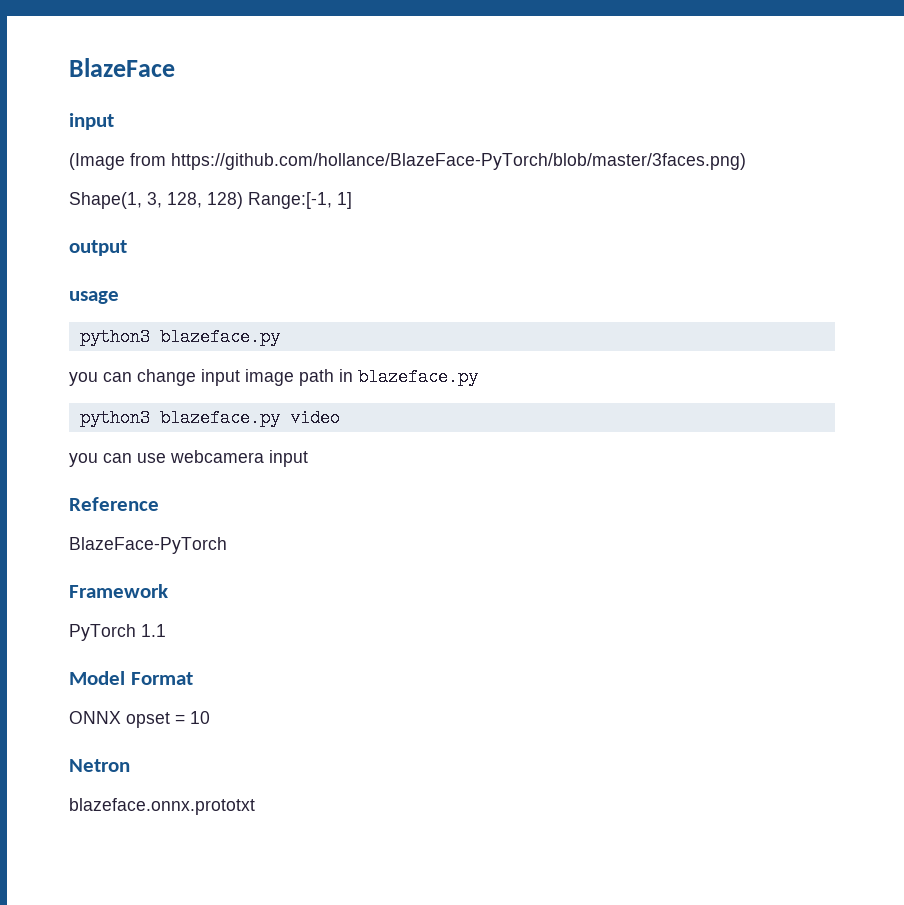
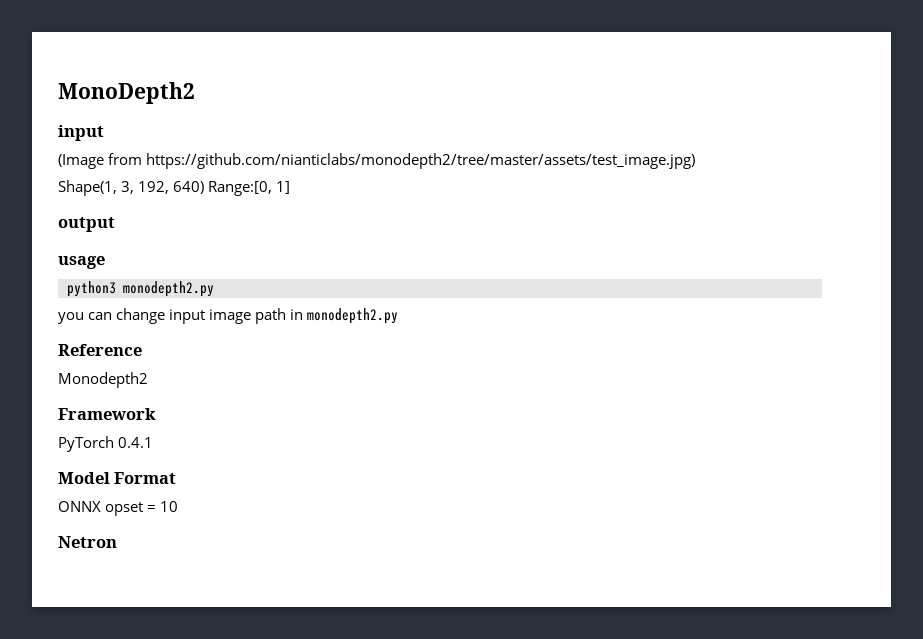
[69,58,175,77] BlazeFace -> [58,82,195,104] MonoDepth2
[171,153,746,170] https://github.com/hollance/BlazeFace-PyTorch/blob/master/3faces.png) -> [146,153,696,169] https://github.com/nianticlabs/monodepth2/tree/master/assets/test_image.jpg)
[167,192,332,209] 128, 128) Range:[-1, -> [138,181,273,196] 192, 640) Range:[0,
[159,328,280,346] blazeface.py -> [123,281,214,297] monodepth2.py
[358,368,478,386] [79,409,340,427] [69,450,308,467] blazeface.py // python3 blazeface.py video // you can use webcamera input -> [307,308,399,324] monodepth2.py
[69,537,227,554] BlazeFace-PyTorch -> [58,372,148,388] Monodepth2
[141,624,166,637] 1.1 -> [118,437,154,448] 0.4.1
[69,798,255,815] // blazeface.onnx.prototxt -> (117, 542) none

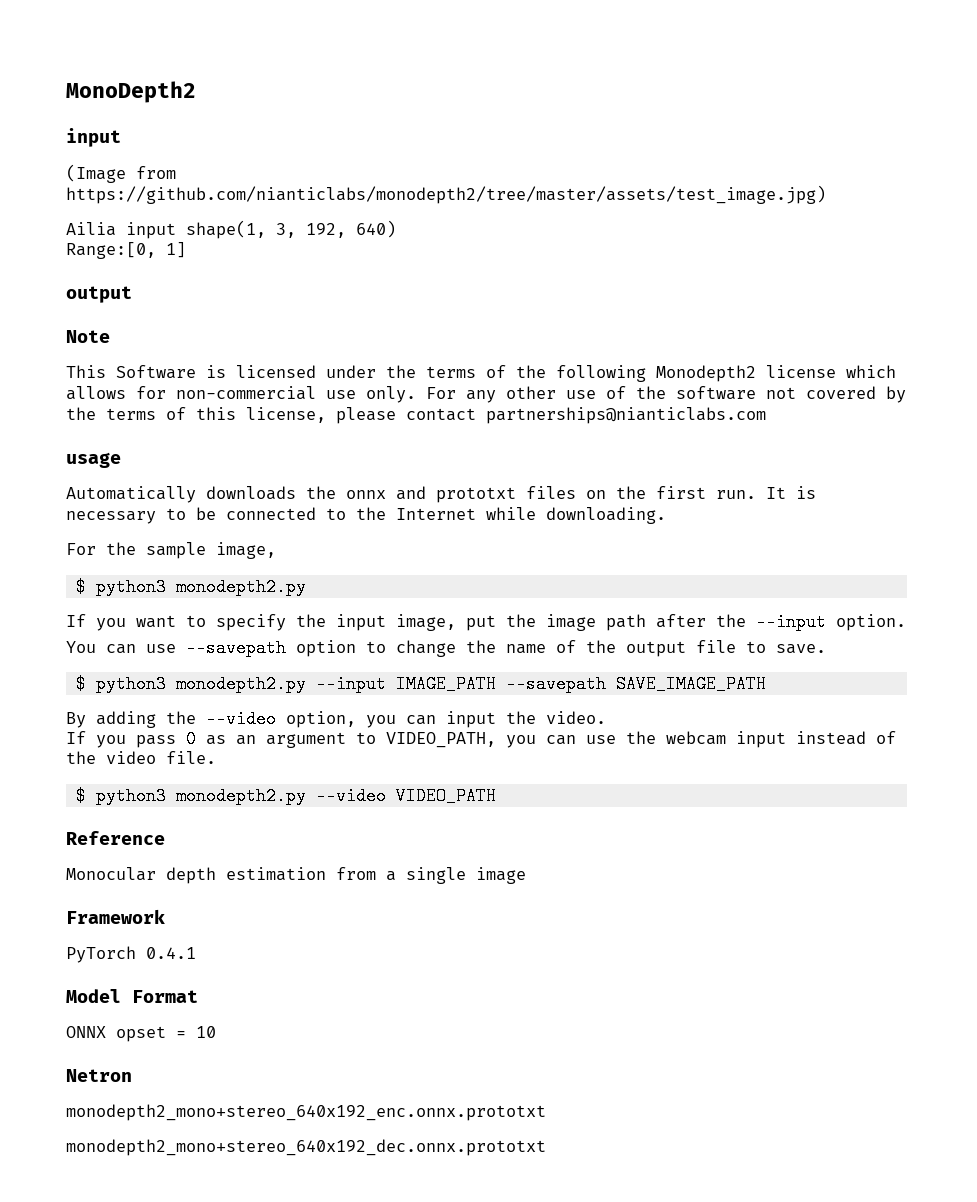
[58,180,117,196] Shape(1, -> [66,220,266,239] Ailia input shape(1,
(205, 187) none -> (396, 229) //
[58,256,105,269] [67,281,214,297] [58,308,399,324] usage // python3 monodepth2.py // you can change input image path in monodepth2.py -> [66,330,110,343] [66,365,896,382] [66,386,906,403] [66,407,766,424] [66,452,121,468] [66,486,816,503] [66,507,666,524] [66,542,276,559] [75,578,306,596] [66,613,906,631] [66,639,826,657] [75,675,766,693] [66,710,606,728] [66,730,896,748] [66,751,216,764] [75,787,496,805] Note // This Software is licensed under the terms of the following Monodepth2 license which allows for non-commercial use only. For any other use of the software not covered by the terms of this license, please contact partnerships@nianticlabs.com // usage // Automatically downloads the onnx and prototxt files on the first run. It is necessary to be connected to the Internet while downloading. // For the sample image, // $ python3 monodepth2.py // If you want to specify the input image, put the image path after the --input option. // You can use --savepath option to change the name of the output file to save. // $ python3 monodepth2.py --input IMAGE_PATH --savepath SAVE_IMAGE_PATH // By adding the --video option, you can input the video. // If you pass 0 as an argument to VIDEO_PATH, you can use the webcam input instead of the video file. // $ python3 monodepth2.py --video VIDEO_PATH
[58,372,148,388] Monodepth2 -> [66,867,526,884] Monocular depth estimation from a single image
(117, 542) none -> [66,1104,546,1121] [66,1139,546,1156] // monodepth2_mono+stereo_640x192_enc.onnx.prototxt // monodepth2_mono+stereo_640x192_dec.onnx.prototxt

